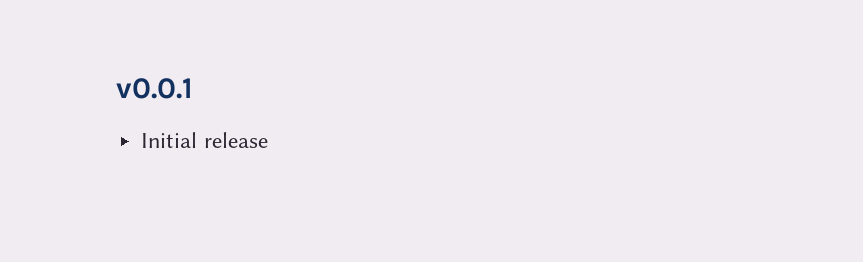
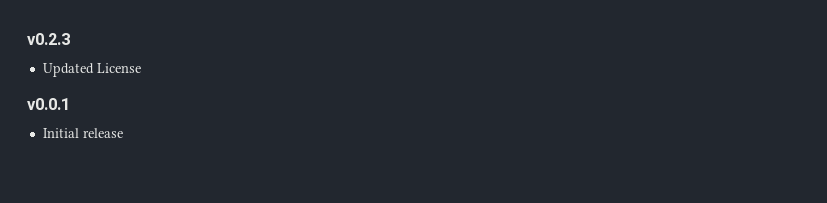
(116, 88) none -> [27,33,70,45] [42,63,141,77] v0.2.3 // Updated License //

